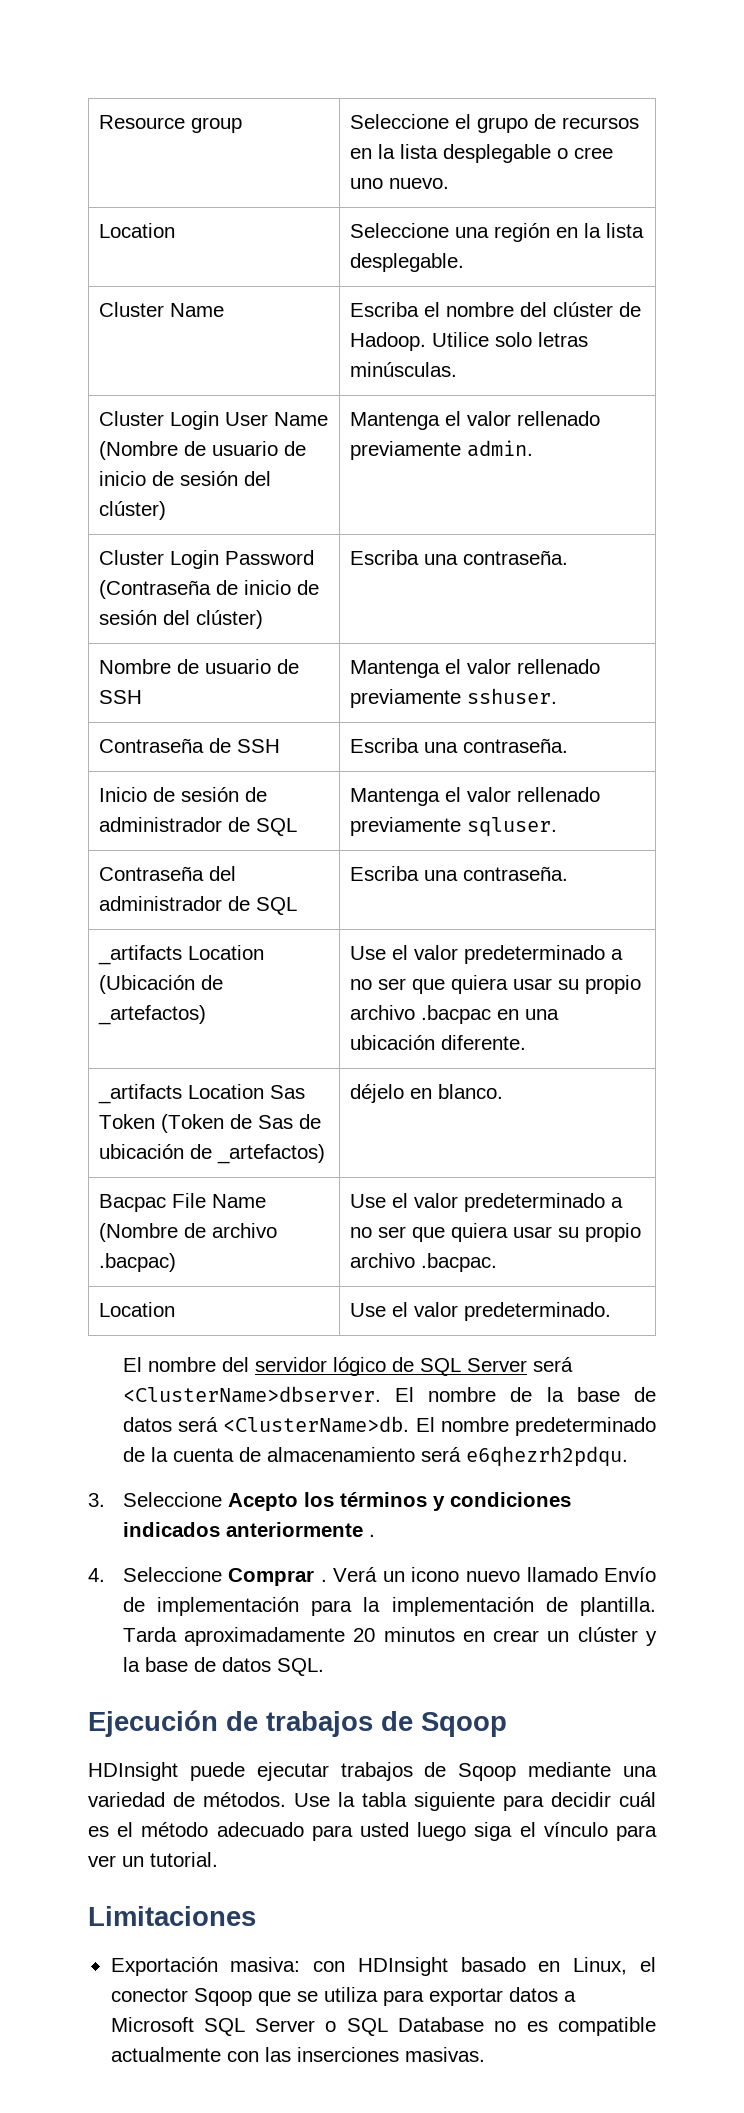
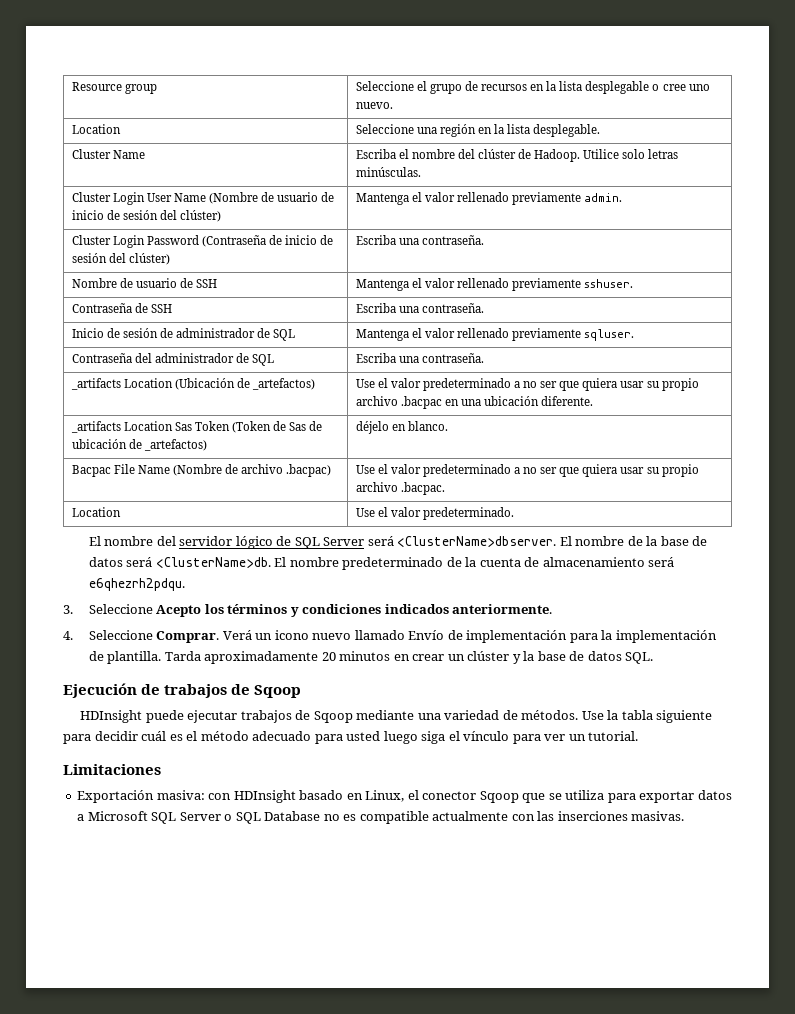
[225,1522,375,1537] anteriormente . -> [452,604,553,614] anteriormente.
[228,1568,327,1586] Comprar . -> [156,631,220,643] Comprar.

